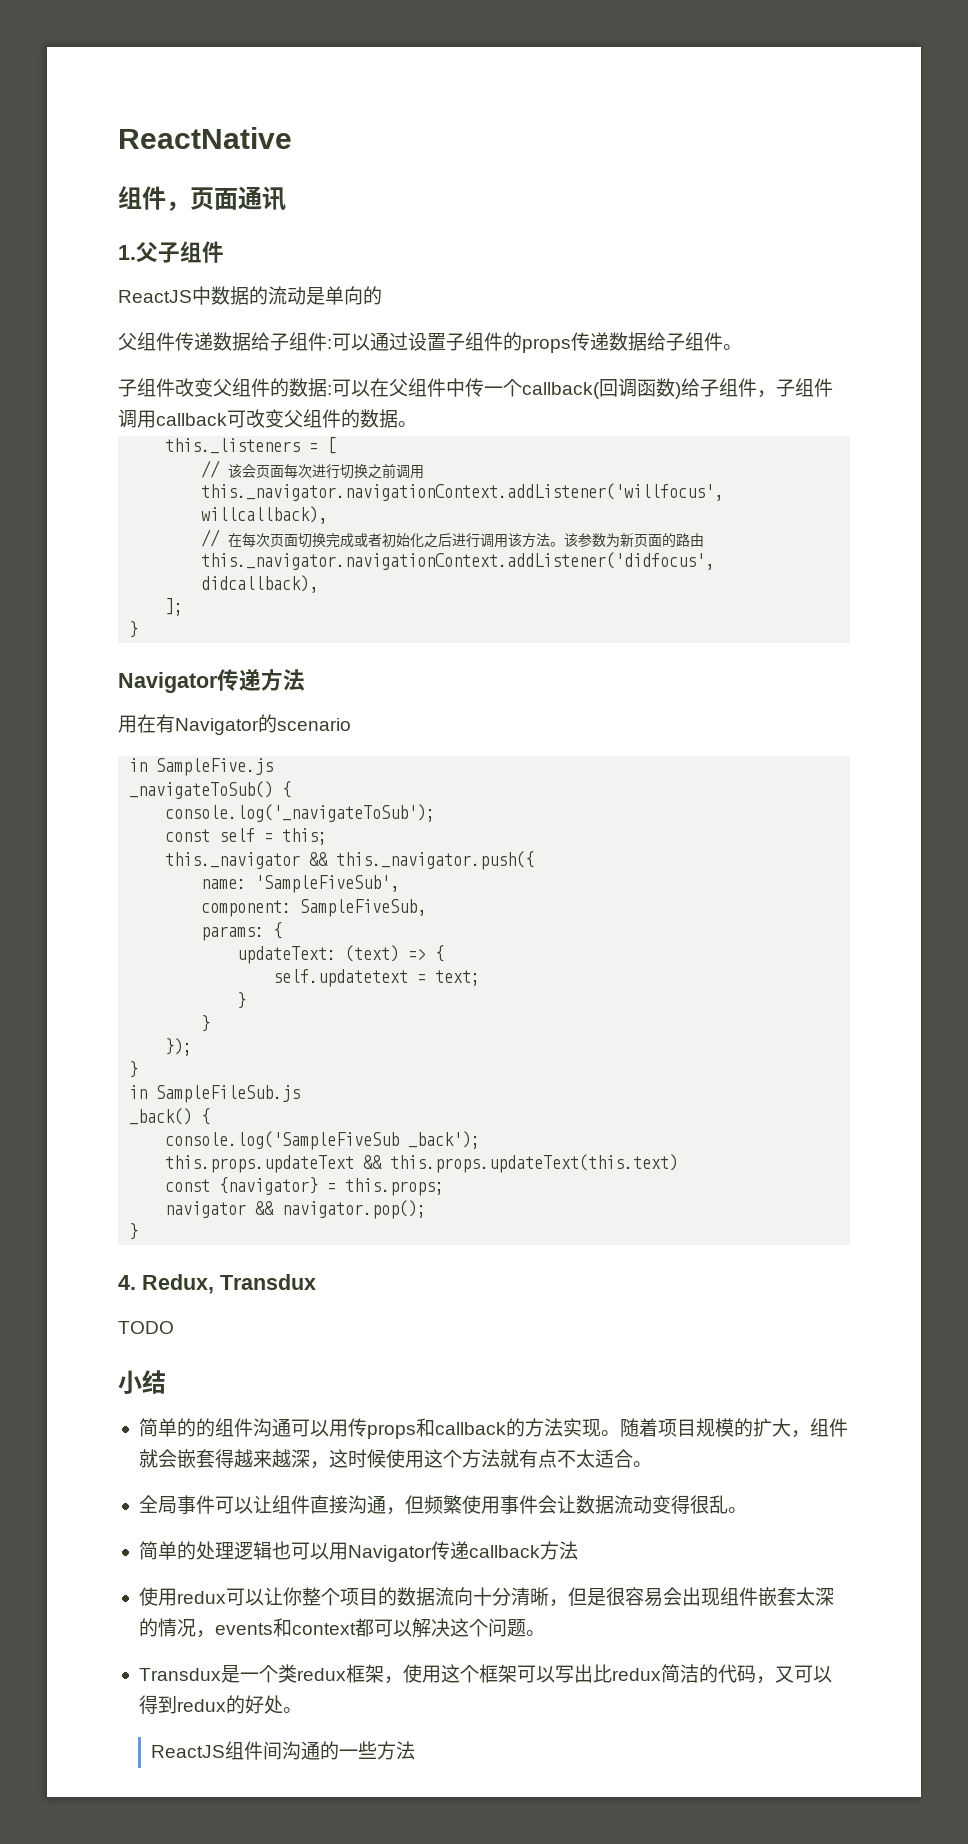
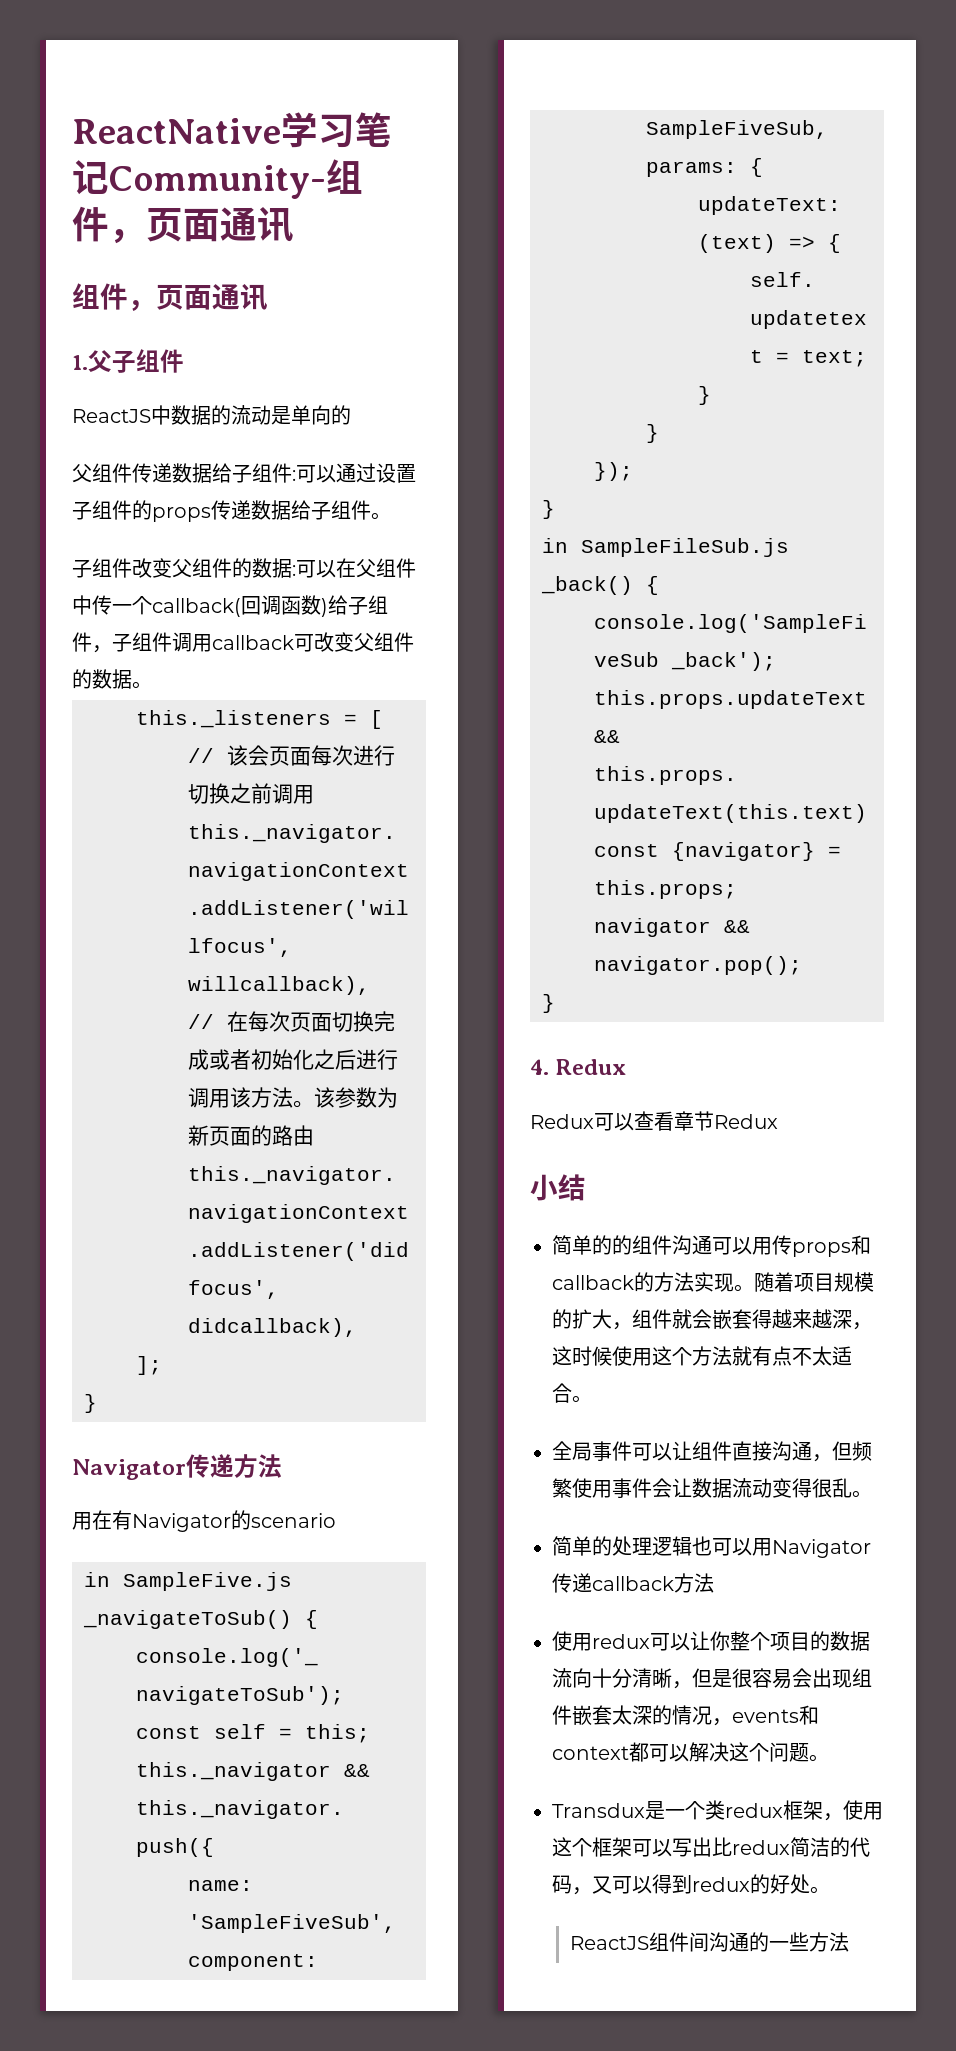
(292, 138) none -> [281,112,392,148] [72,159,363,199] [72,206,294,244] 学习笔记Community-组件，页面通讯
[142,1274,316,1294] [118,1321,174,1334] Redux, Transdux // TODO -> [555,1059,627,1075] [530,1111,778,1131] Redux // Redux可以查看章节Redux

